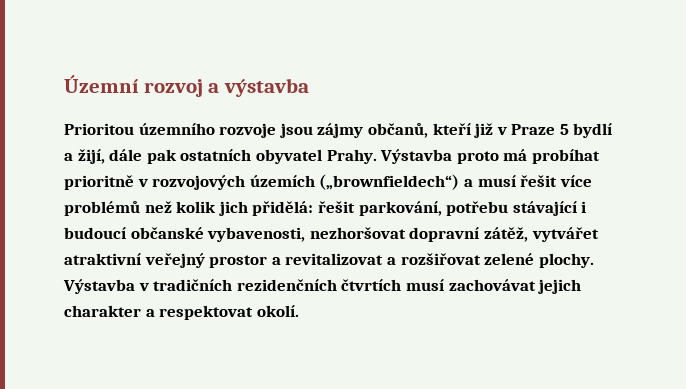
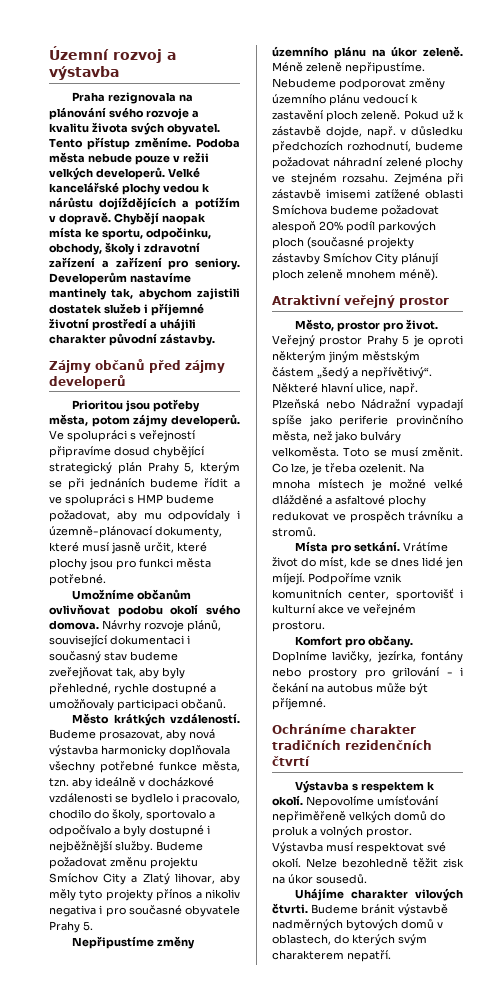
[64,123,613,138] [64,149,600,164] [64,174,592,190] [64,201,587,216] [64,227,599,242] [64,253,594,268] [63,279,582,294] [64,305,299,320] Prioritou územního rozvoje jsou zájmy občanů, kteří již v Praze 5 bydlí a žijí, dále pak ostatních obyvatel Prahy. Výstavba proto má probíhat prioritně v rozvojových územích („brownfieldech“) a musí řešit více problémů než kolik jich přidělá: řešit parkování, potřebu stávající i budoucí občanské vybavenosti, nezhoršovat dopravní zátěž, vytvářet atraktivní veřejný prostor a revitalizovat a rozšiřovat zelené plochy. Výstavba v tradičních rezidenčních čtvrtích musí zachovávat jejich charakter a respektovat okolí. -> [72,92,194,104] [49,107,199,120] [49,122,220,135] [49,137,240,150] [49,152,209,165] [49,167,200,180] [49,182,210,195] [49,197,240,210] [49,212,206,225] [49,227,211,240] [49,242,200,255] [49,257,240,270] [49,272,191,285] [49,288,241,300] [49,303,204,316] [49,318,196,331] [49,333,215,346] [49,359,225,373] [49,375,126,389] [72,399,201,412] [49,414,240,427] [49,430,195,442] [49,446,204,458] [49,462,240,474] [49,478,240,490] [49,494,214,506] [49,510,240,522] [49,526,222,538] [49,542,207,554] [49,558,211,570] [49,574,106,586] [72,589,192,600] [49,604,241,617] [49,619,221,632] [49,635,190,647] [49,651,178,663] [49,667,185,679] [49,683,216,695] [49,698,226,711] [72,713,240,726] [49,729,215,741] [49,745,230,757] [49,761,240,773] [49,777,214,789] [49,793,240,805] [49,809,215,821] [49,825,210,837] [49,841,203,853] [49,857,198,869] [49,873,240,885] [49,889,240,901] [49,905,240,917] [49,921,93,933] [72,936,196,949] [272,46,463,59] [272,62,425,74] [272,78,445,90] [272,94,418,106] [272,110,464,122] [272,125,463,138] [272,141,463,153] [272,157,463,169] [272,173,463,185] [272,189,463,199] [272,205,439,217] [272,221,436,233] [272,237,414,249] [272,253,438,265] [272,269,438,281] [272,295,449,308] [295,319,439,332] [272,335,463,347] [272,351,420,363] [272,367,432,379] [272,383,418,395] [272,399,463,411] [272,415,463,427] [272,431,401,443] [272,447,463,457] [272,463,424,475] [272,479,463,491] [272,495,426,507] [272,511,463,523] [272,526,316,537] [295,541,449,554] [272,557,463,569] [272,573,402,585] [272,588,463,601] [272,604,416,616] [272,621,325,632] [295,635,414,648] [272,651,463,663] [272,667,463,679] [272,682,428,695] [272,698,326,710] [272,724,416,734] [272,740,432,750] [272,756,310,766] [295,780,436,793] [272,795,438,808] [272,810,445,823] [272,826,412,838] [272,842,446,854] [272,858,464,868] [272,873,367,884] [295,888,463,901] [272,903,448,916] [272,918,443,931] [272,934,427,946] [272,950,391,962] Praha rezignovala na plánování svého rozvoje a kvalitu života svých obyvatel. Tento přístup změníme. Podoba města nebude pouze v režii velkých developerů. Velké kancelářské plochy vedou k nárůstu dojíždějících a potížím v dopravě. Chybějí naopak místa ke sportu, odpočinku, obchody, školy i zdravotní zařízení a zařízení pro seniory. Developerům nastavíme mantinely tak, abychom zajistili dostatek služeb i příjemné životní prostředí a uhájili charakter původní zástavby. // Zájmy občanů před zájmy developerů // Prioritou jsou potřeby města, potom zájmy developerů. Ve spolupráci s veřejností připravíme dosud chybějící strategický plán Prahy 5, kterým se při jednáních budeme řídit a ve spolupráci s HMP budeme požadovat, aby mu odpovídaly i územně-plánovací dokumenty, které musí jasně určit, které plochy jsou pro funkci města potřebné. // Umožníme občanům ovlivňovat podobu okolí svého domova. Návrhy rozvoje plánů, související dokumentaci i současný stav budeme zveřejňovat tak, aby byly přehledné, rychle dostupné a umožňovaly participaci občanů. // Město krátkých vzdáleností. Budeme prosazovat, aby nová výstavba harmonicky doplňovala všechny potřebné funkce města, tzn. aby ideálně v docházkové vzdálenosti se bydlelo i pracovalo, chodilo do školy, sportovalo a odpočívalo a byly dostupné i nejběžnější služby. Budeme požadovat změnu projektu Smíchov City a Zlatý lihovar, aby měly tyto projekty přínos a nikoliv negativa i pro současné obyvatele Prahy 5. // Nepřipustíme změny územního plánu na úkor zeleně. Méně zeleně nepřipustíme. Nebudeme podporovat změny územního plánu vedoucí k zastavění ploch zeleně. Pokud už k zástavbě dojde, např. v důsledku předchozích rozhodnutí, budeme požadovat náhradní zelené plochy ve stejném rozsahu. Zejména při zástavbě imisemi zatížené oblasti Smíchova budeme požadovat alespoň 20% podíl parkových ploch (současné projekty zástavby Smíchov City plánují ploch zeleně mnohem méně). // Atraktivní veřejný prostor // Město, prostor pro život. Veřejný prostor Prahy 5 je oproti některým jiným městským částem „šedý a nepřívětivý“. Některé hlavní ulice, např. Plzeňská nebo Nádražní vypadají spíše jako periferie provinčního města, než jako bulváry velkoměsta. Toto se musí změnit. Co lze, je třeba ozelenit. Na mnoha místech je možné velké dlážděné a asfaltové plochy redukovat ve prospěch trávníku a stromů. // Místa pro setkání. Vrátíme život do míst, kde se dnes lidé jen míjejí. Podpoříme vznik komunitních center, sportovišť i kulturní akce ve veřejném prostoru. // Komfort pro občany. Doplníme lavičky, jezírka, fontány nebo prostory pro grilování - i čekání na autobus může být příjemné. // Ochráníme charakter tradičních rezidenčních čtvrtí // Výstavba s respektem k okolí. Nepovolíme umísťování nepřiměřeně velkých domů do proluk a volných prostor. Výstavba musí respektovat své okolí. Nelze bezohledně těžit zisk na úkor sousedů. // Uhájíme charakter vilových čtvrti. Budeme bránit výstavbě nadměrných bytových domů v oblastech, do kterých svým charakterem nepatří.

